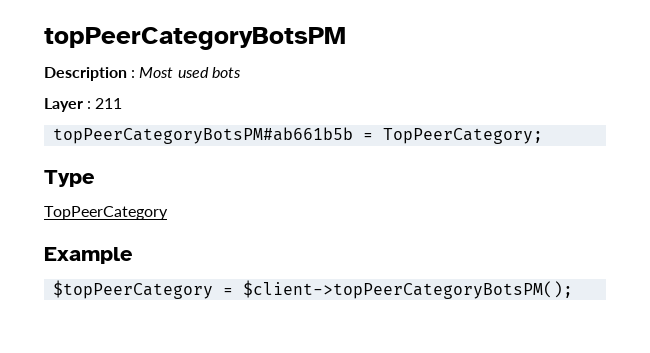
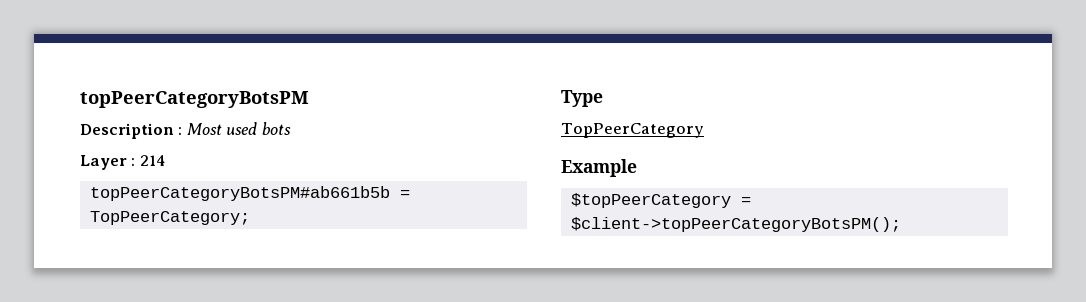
[95,98,123,109] 211 -> [139,155,166,166] 214

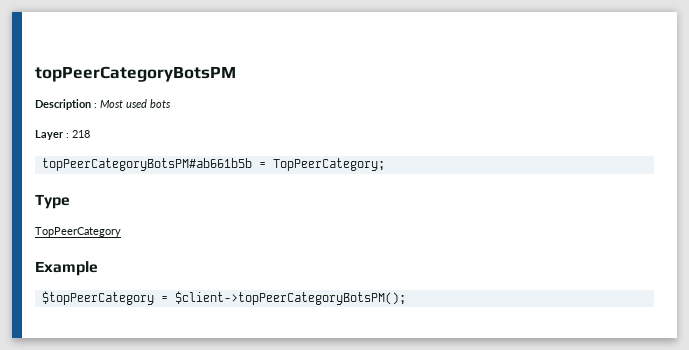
[139,155,166,166] 214 -> [72,130,90,138] 218

